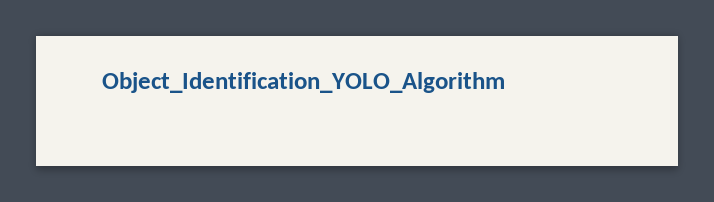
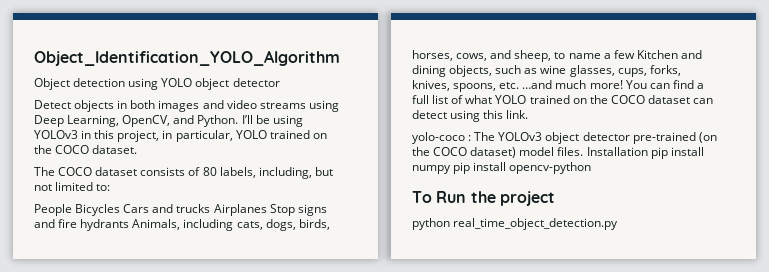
(505, 82) none -> [34,78,280,90] [34,100,339,112] [34,115,303,127] [34,130,327,142] [34,145,138,154] [34,167,333,179] [34,182,111,191] [34,204,327,216] [34,219,330,231] [412,50,702,62] [412,65,681,77] [412,80,704,92] [412,95,714,104] [412,110,529,122] [412,132,717,144] [412,147,704,159] [412,162,592,174] [412,191,555,206] [412,218,619,230] // Object detection using YOLO object detector // Detect objects in both images and video streams using Deep Learning, OpenCV, and Python. I’ll be using YOLOv3 in this project, in particular, YOLO trained on the COCO dataset. // The COCO dataset consists of 80 labels, including, but not limited to: // People Bicycles Cars and trucks Airplanes Stop signs and fire hydrants Animals, including cats, dogs, birds, horses, cows, and sheep, to name a few Kitchen and dining objects, such as wine glasses, cups, forks, knives, spoons, etc. …and much more! You can find a full list of what YOLO trained on the COCO dataset can detect using this link. // yolo-coco : The YOLOv3 object detector pre-trained (on the COCO dataset) model files. Installation pip install numpy pip install opencv-python // To Run the project // python real_time_object_detection.py

